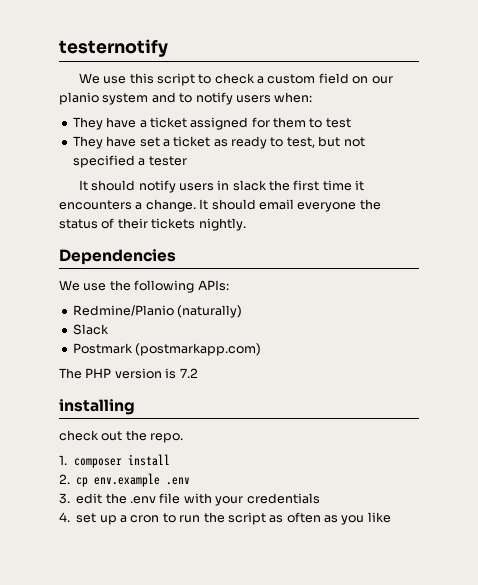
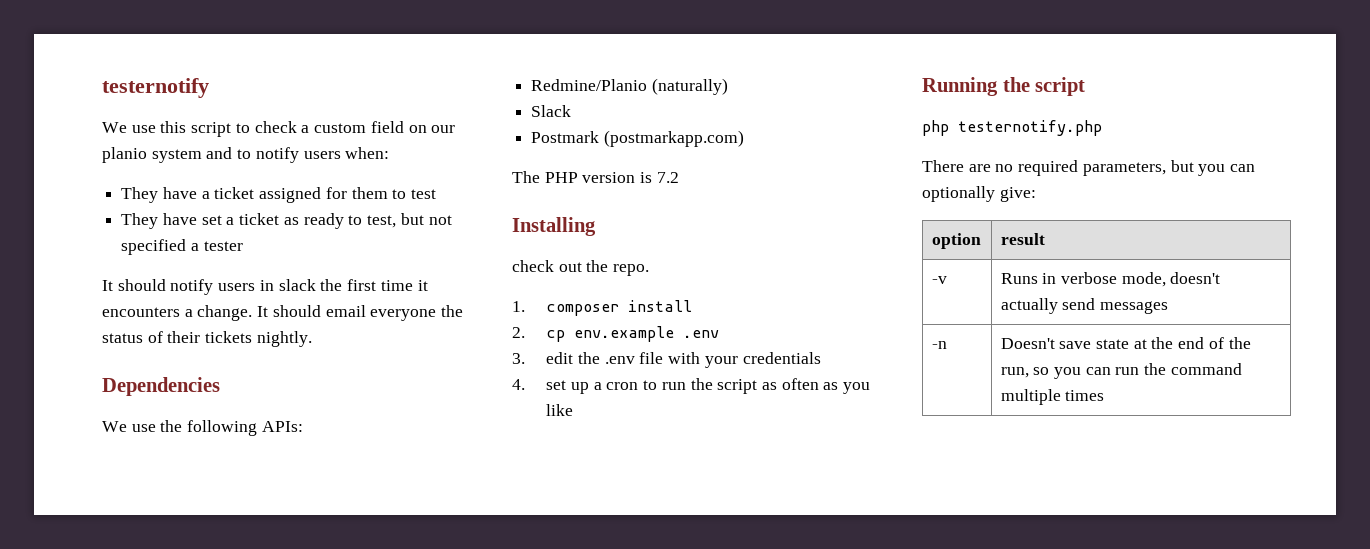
[59,399,135,415] installing -> [512,217,596,236] Installing
(391, 517) none -> [922,77,1086,96] [922,120,1102,136] [922,160,1256,176] [922,186,1036,202] [931,233,981,249] [1000,233,1045,245] [931,276,947,284] [1000,272,1221,287] [1000,298,1168,314] [931,341,947,349] [1000,337,1251,349] [1000,363,1242,379] [1000,389,1105,405] // Running the script // php testernotify.php // There are no required parameters, but you can optionally give: // option | result // -v | Runs in verbose mode, doesn't actually send messages // -n | Doesn't save state at the end of the run, so you can run the command multiple times

